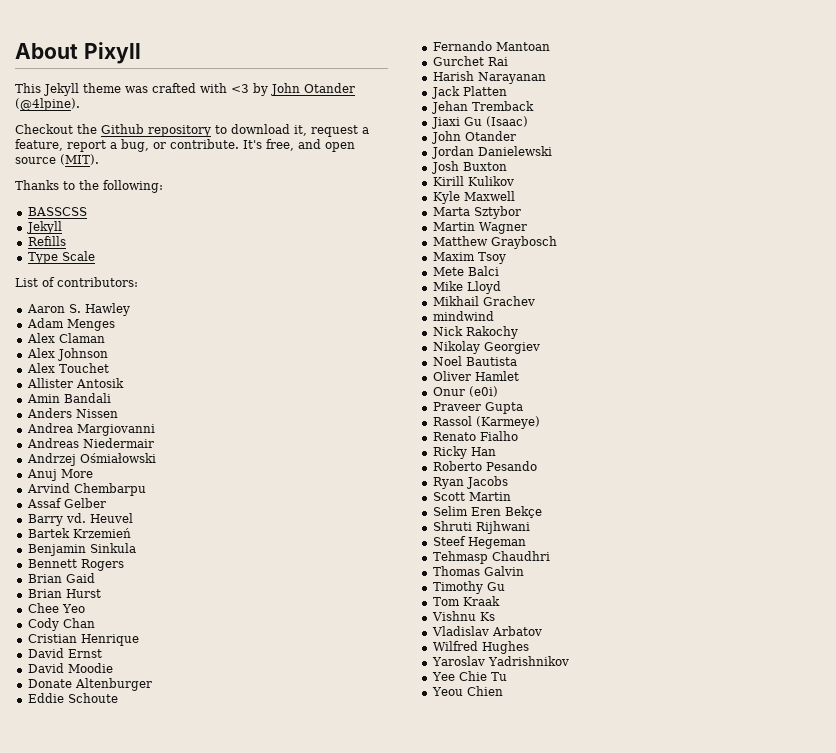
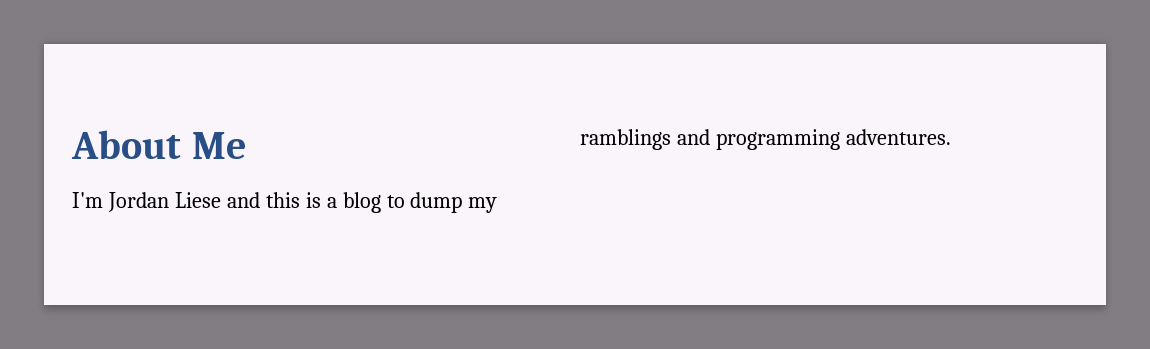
[83,42,141,64] [15,83,355,96] [15,98,80,111] [15,124,369,137] [15,139,355,152] [15,154,99,165] [15,180,163,193] [27,207,87,216] [25,221,62,234] [27,236,66,246] [27,251,95,264] [15,277,138,287] [26,303,130,316] [26,318,115,331] [26,333,105,343] [26,348,108,361] [26,363,109,373] [26,378,124,388] [26,393,111,403] [26,408,118,418] [26,423,155,436] [26,438,154,448] [26,453,156,466] [26,469,93,481] [26,483,146,496] [26,498,106,508] [27,513,133,526] [27,528,131,538] [27,543,136,556] [27,559,124,571] [27,573,95,583] [27,589,101,598] [27,603,85,613] [27,618,95,631] [27,634,139,646] [27,648,102,658] [27,663,113,673] [27,678,152,691] [27,693,118,703] [432,41,550,51] [432,56,508,66] [432,71,546,84] [430,86,507,99] [430,101,534,114] [430,116,528,129] [430,131,516,144] [430,146,552,159] [430,161,507,174] [432,176,514,186] [432,191,515,204] [432,206,521,219] [432,222,527,234] [432,236,557,249] [432,252,506,264] [432,266,499,276] [432,281,501,294] [432,296,535,306] [432,311,494,321] [432,326,518,339] [432,341,540,354] [432,356,517,366] [432,371,519,381] [432,386,498,397] [432,402,523,414] [432,416,540,429] [432,431,518,441] [432,446,496,459] [432,461,537,471] [432,476,508,489] [432,492,511,501] [432,506,542,518] [432,521,530,534] [432,536,526,549] [432,551,550,564] [432,566,524,576] [432,581,505,594] [432,596,500,606] [431,611,495,621] [431,626,542,636] [432,641,529,654] [431,656,569,666] [431,671,507,681] [431,686,503,696] Pixyll // This Jekyll theme was crafted with <3 by John Otander (@4lpine). // Checkout the Github repository to download it, request a feature, report a bug, or contribute. It's free, and open source (MIT). // Thanks to the following: // BASSCSS // Jekyll // Refills // Type Scale // List of contributors: // Aaron S. Hawley // Adam Menges // Alex Claman // Alex Johnson // Alex Touchet // Allister Antosik // Amin Bandali // Anders Nissen // Andrea Margiovanni // Andreas Niedermair // Andrzej Ośmiałowski // Anuj More // Arvind Chembarpu // Assaf Gelber // Barry vd. Heuvel // Bartek Krzemień // Benjamin Sinkula // Bennett Rogers // Brian Gaid // Brian Hurst // Chee Yeo // Cody Chan // Cristian Henrique // David Ernst // David Moodie // Donate Altenburger // Eddie Schoute // Fernando Mantoan // Gurchet Rai // Harish Narayanan // Jack Platten // Jehan Tremback // Jiaxi Gu (Isaac) // John Otander // Jordan Danielewski // Josh Buxton // Kirill Kulikov // Kyle Maxwell // Marta Sztybor // Martin Wagner // Matthew Graybosch // Maxim Tsoy // Mete Balci // Mike Lloyd // Mikhail Grachev // mindwind // Nick Rakochy // Nikolay Georgiev // Noel Bautista // Oliver Hamlet // Onur (e0i) // Praveer Gupta // Rassol (Karmeye) // Renato Fialho // Ricky Han // Roberto Pesando // Ryan Jacobs // Scott Martin // Selim Eren Bekçe // Shruti Rijhwani // Steef Hegeman // Tehmasp Chaudhri // Thomas Galvin // Timothy Gu // Tom Kraak // Vishnu Ks // Vladislav Arbatov // Wilfred Hughes // Yaroslav Yadrishnikov // Yee Chie Tu // Yeou Chien -> [191,132,247,159] [72,192,498,213] [580,129,951,150] Me // I'm Jordan Liese and this is a blog to dump my ramblings and programming adventures.

